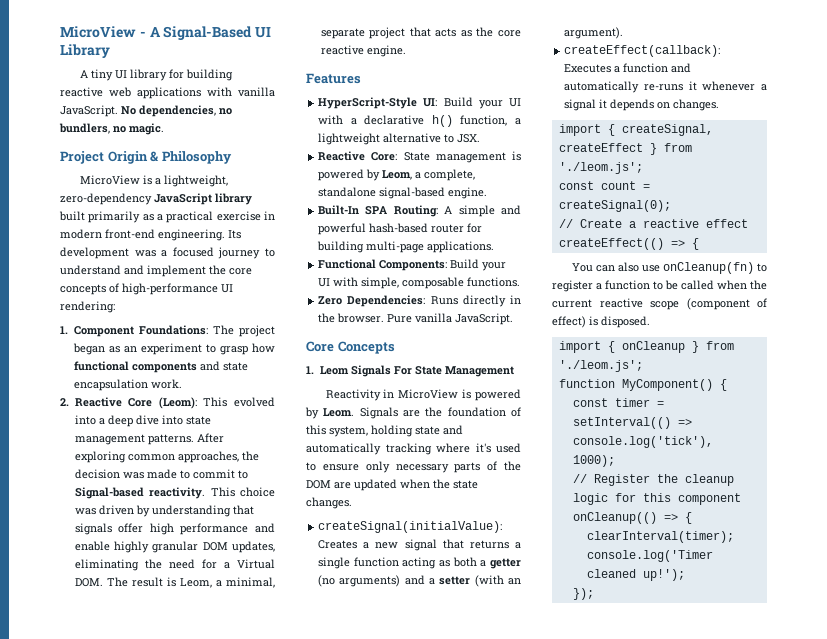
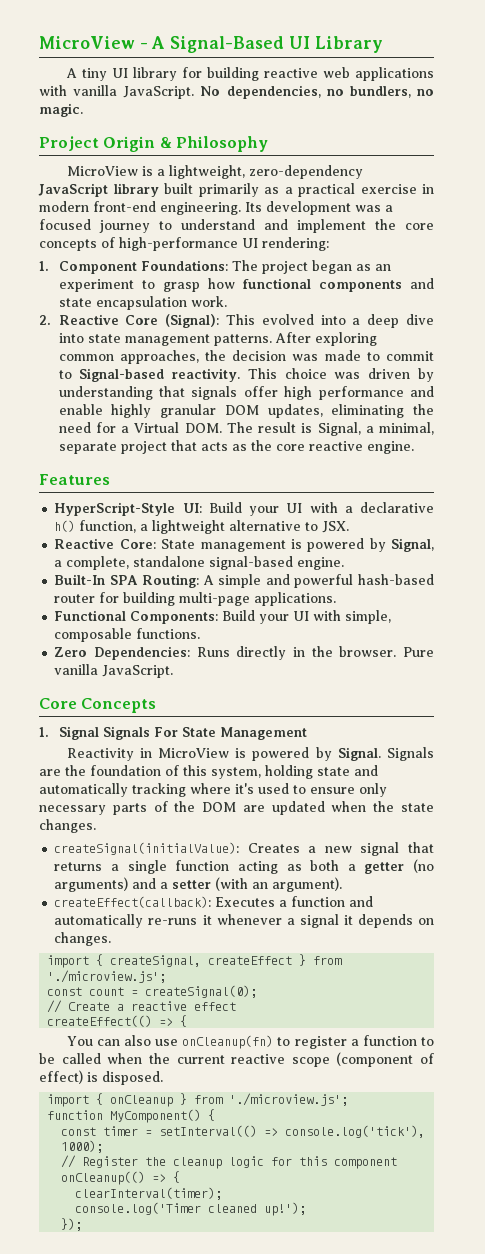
[158,397,197,409] (Leom): -> [165,314,220,328] (Signal):
[179,578,212,588] Leom, -> [317,422,361,436] Signal,
[382,170,413,180] Leom, -> [391,538,434,552] Signal,
[319,366,349,375] Leom -> [58,726,99,740] Signal
[323,408,355,417] Leom. -> [337,747,381,761] Signal.
[558,162,643,174] './leom.js'; -> [47,970,167,983] './microview.js';
[558,360,643,372] './leom.js'; -> [229,1093,349,1106] './microview.js';

